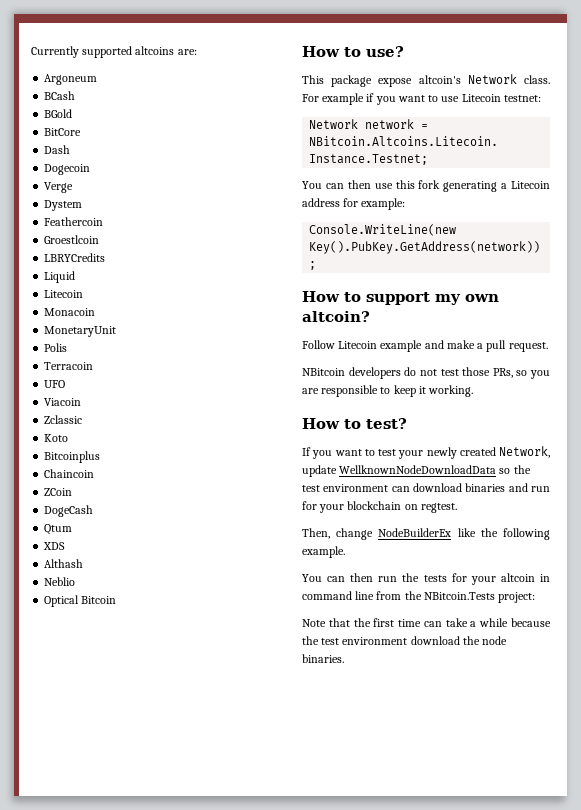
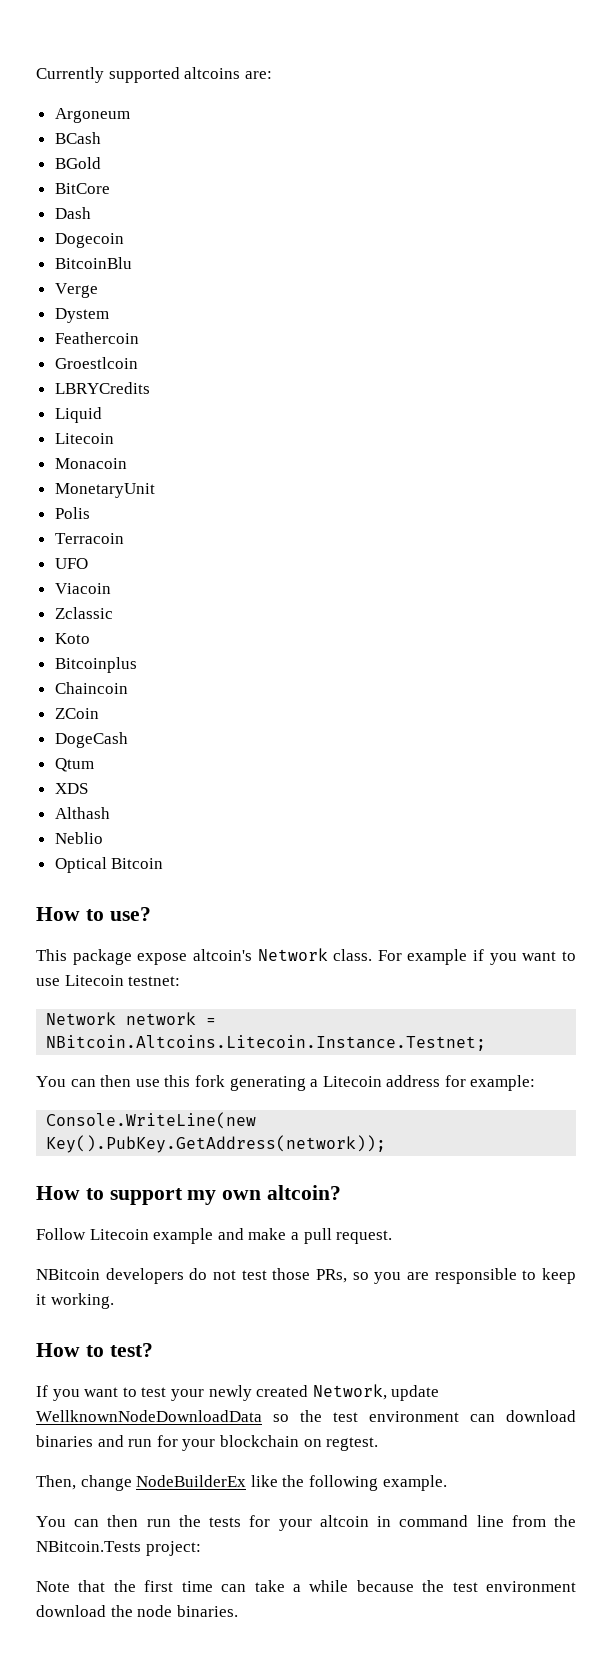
(91, 169) none -> [54,257,132,269] // BitcoinBlu

